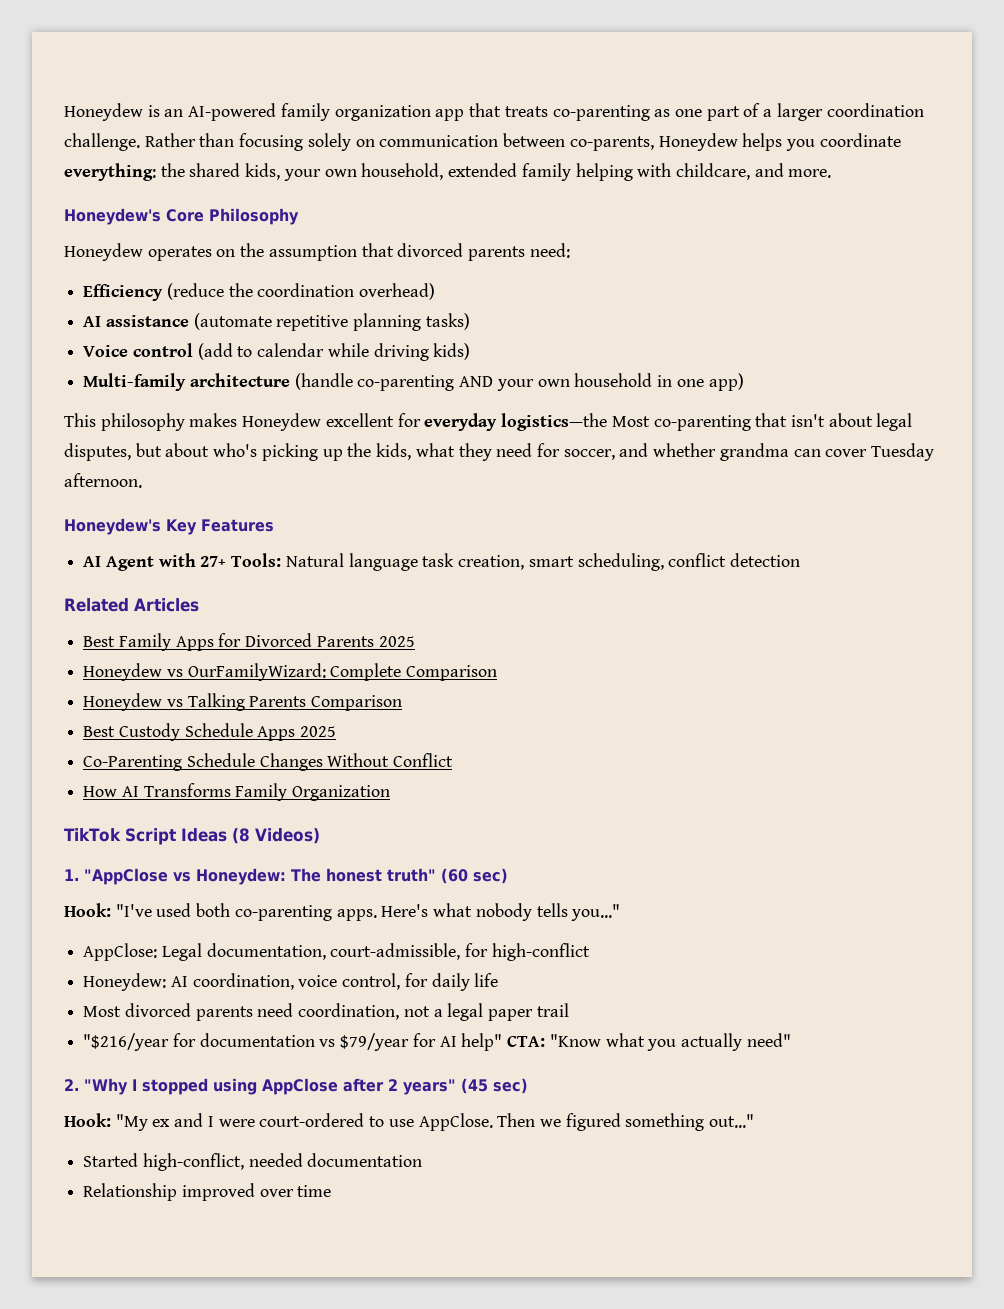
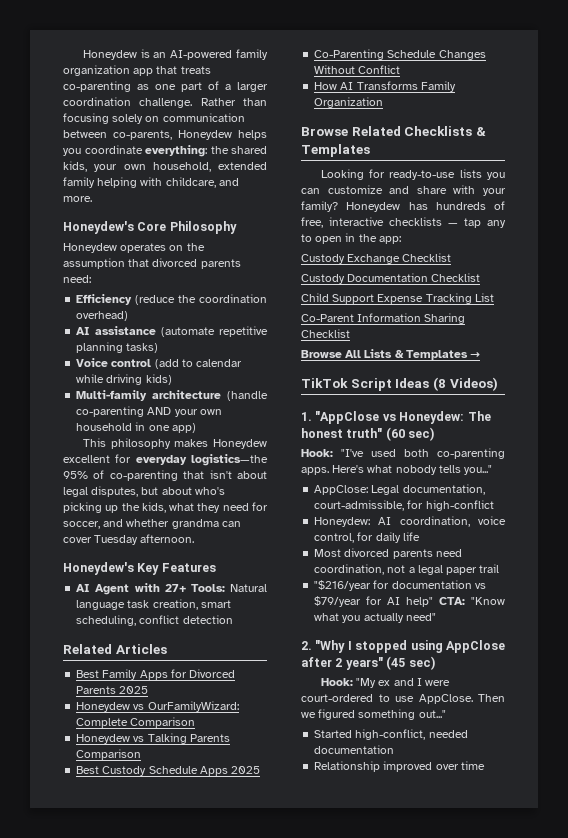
[611,416,650,427] Most -> [63,470,105,479] 95% of
(391, 793) none -> [301,126,486,136] [301,144,370,157] [320,169,505,180] [301,185,506,196] [301,201,505,212] [301,217,506,228] [301,233,401,244] [301,253,452,264] [301,273,481,284] [301,293,494,304] [301,313,466,324] [301,329,350,338] [301,349,481,360] // Browse Related Checklists & Templates // Looking for ready-to-use lists you can customize and share with your family? Honeydew has hundreds of free, interactive checklists — tap any to open in the app: // Custody Exchange Checklist // Custody Documentation Checklist // Child Support Expense Tracking List // Co-Parent Information Sharing Checklist // Browse All Lists & Templates →

